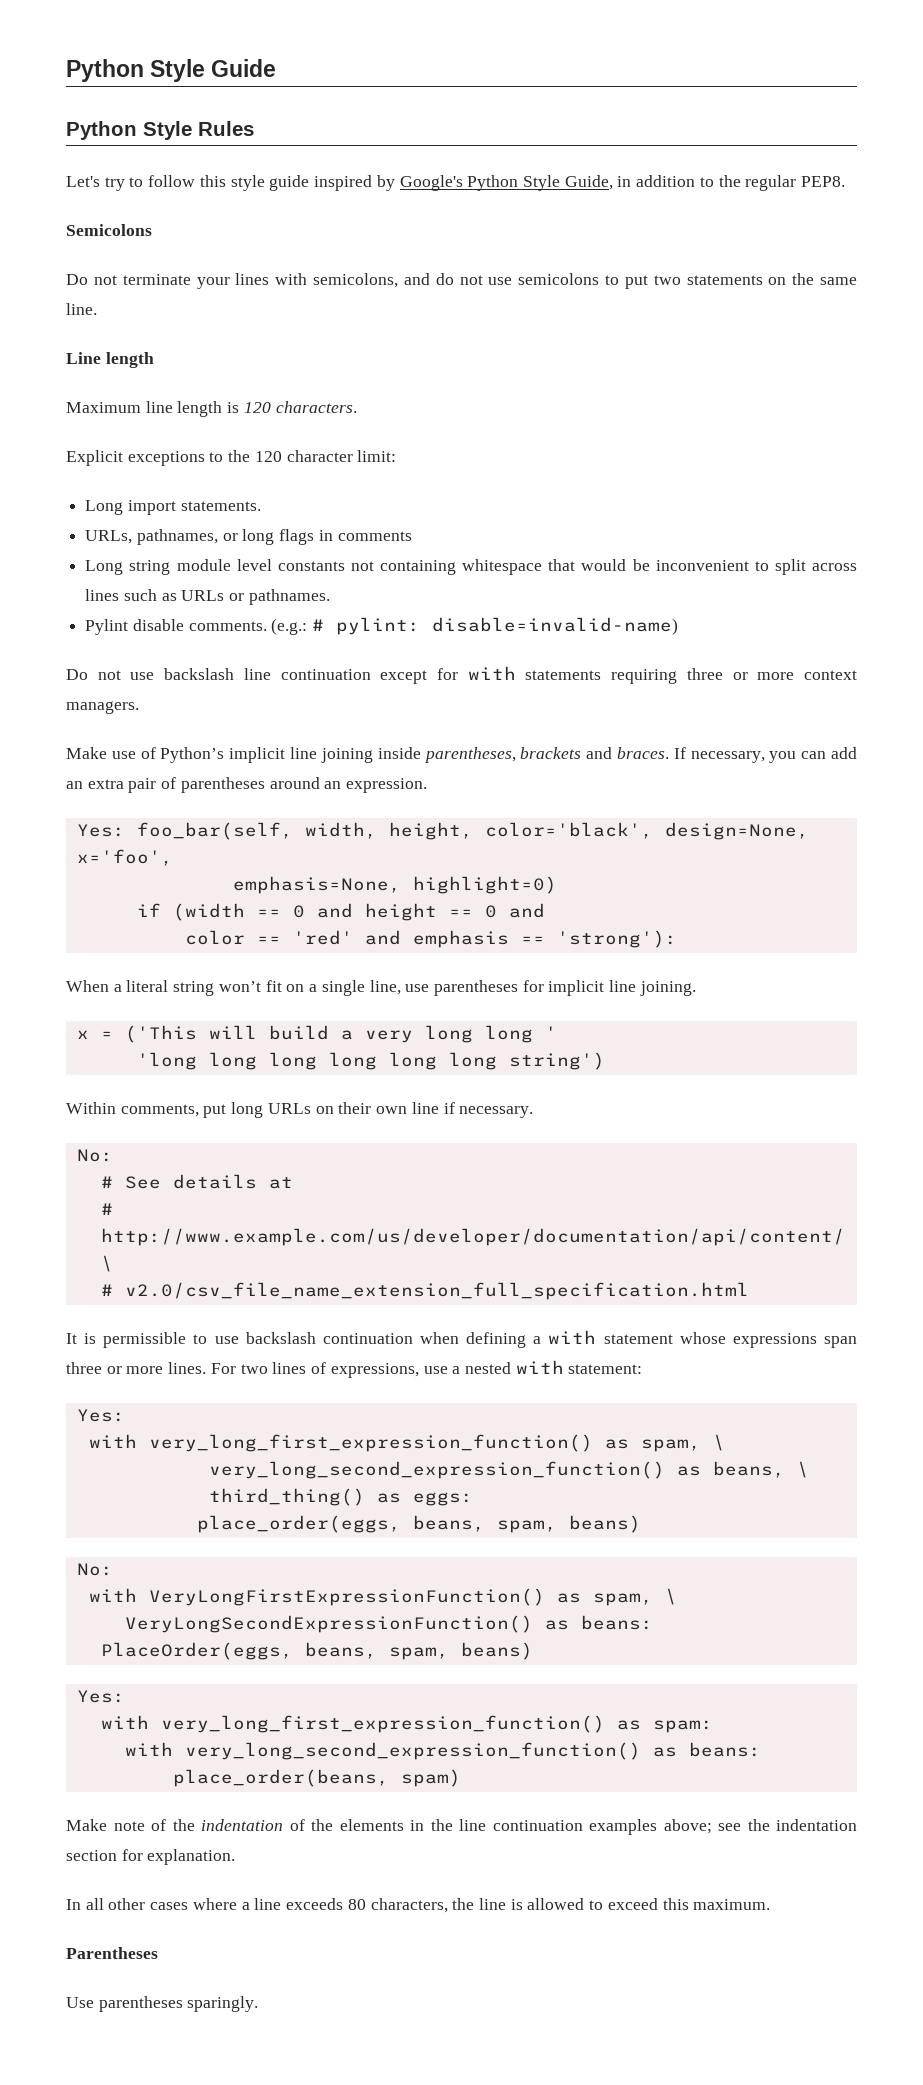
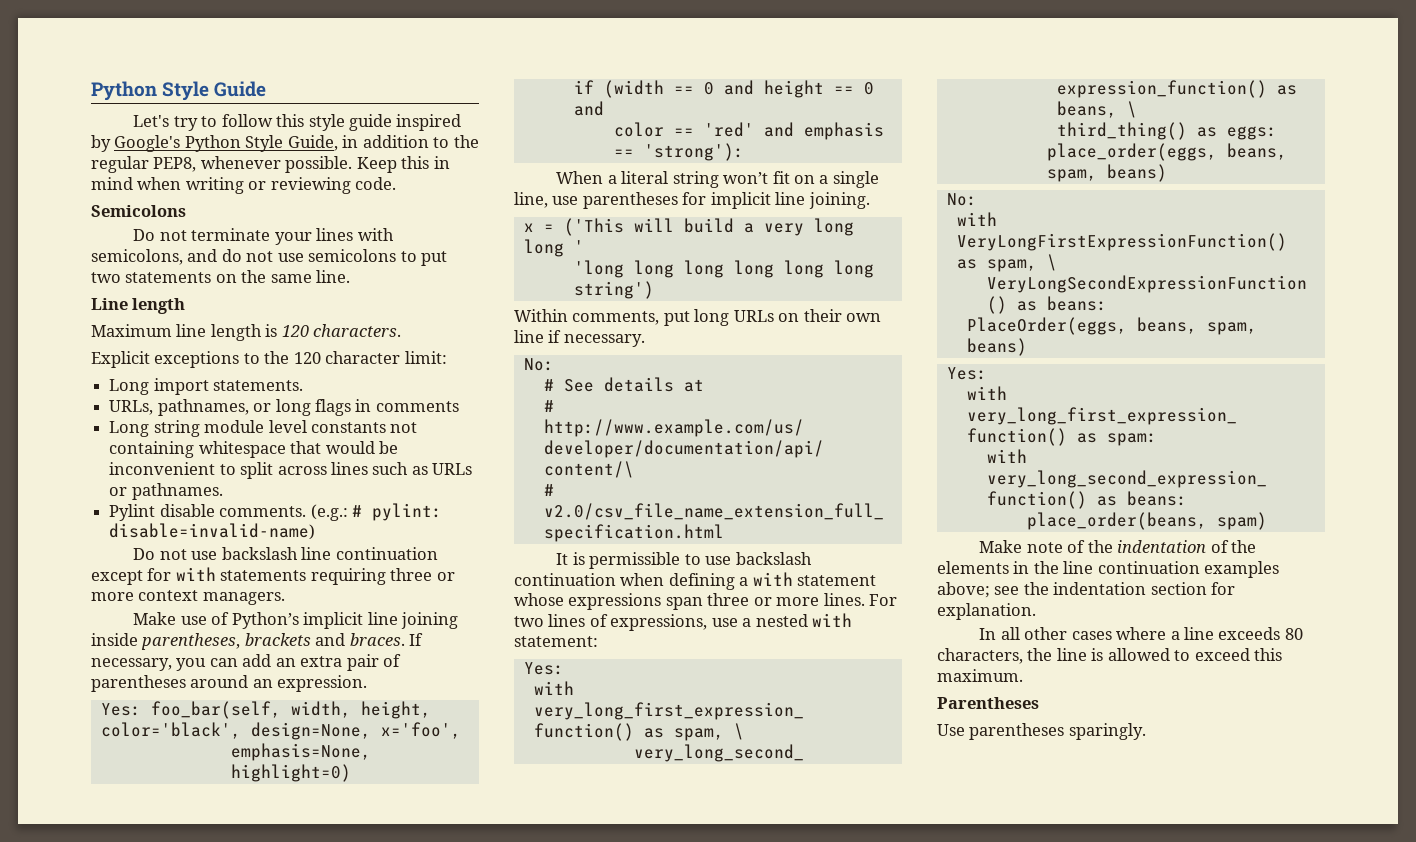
[66,121,254,140] // Python Style Rules -> (267, 89) none
[801,176,846,187] PEP8. -> [153,156,450,173] [91,177,397,194] PEP8, whenever possible. Keep this in mind when writing or reviewing code.

